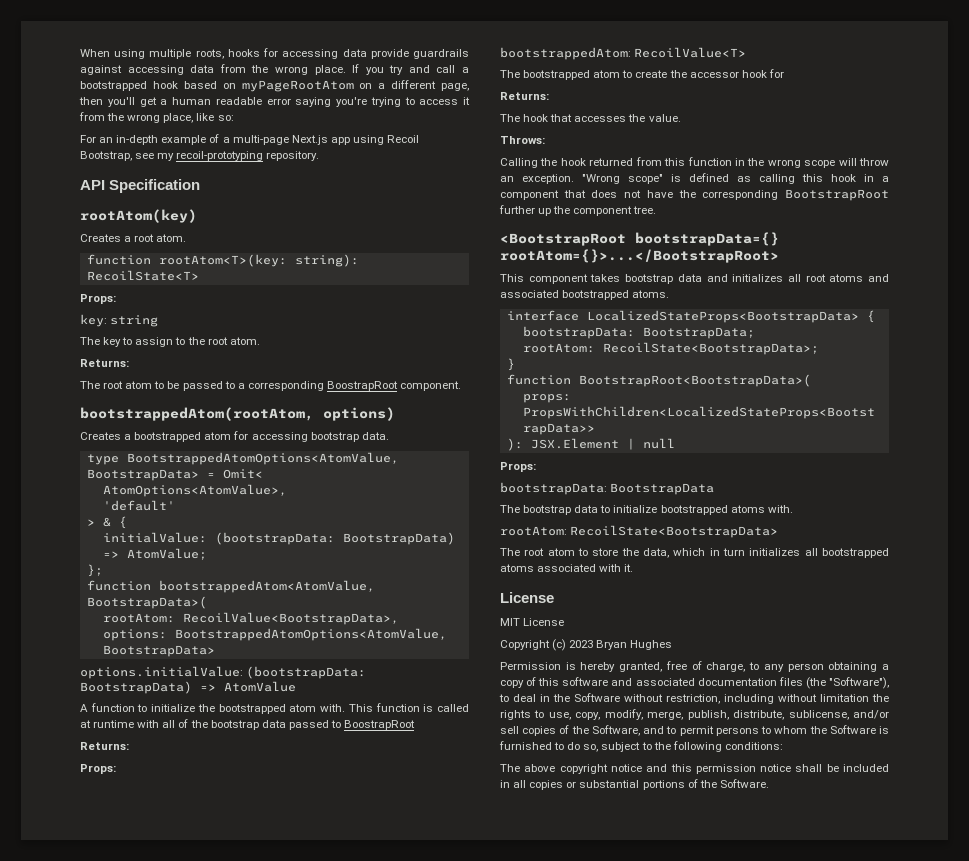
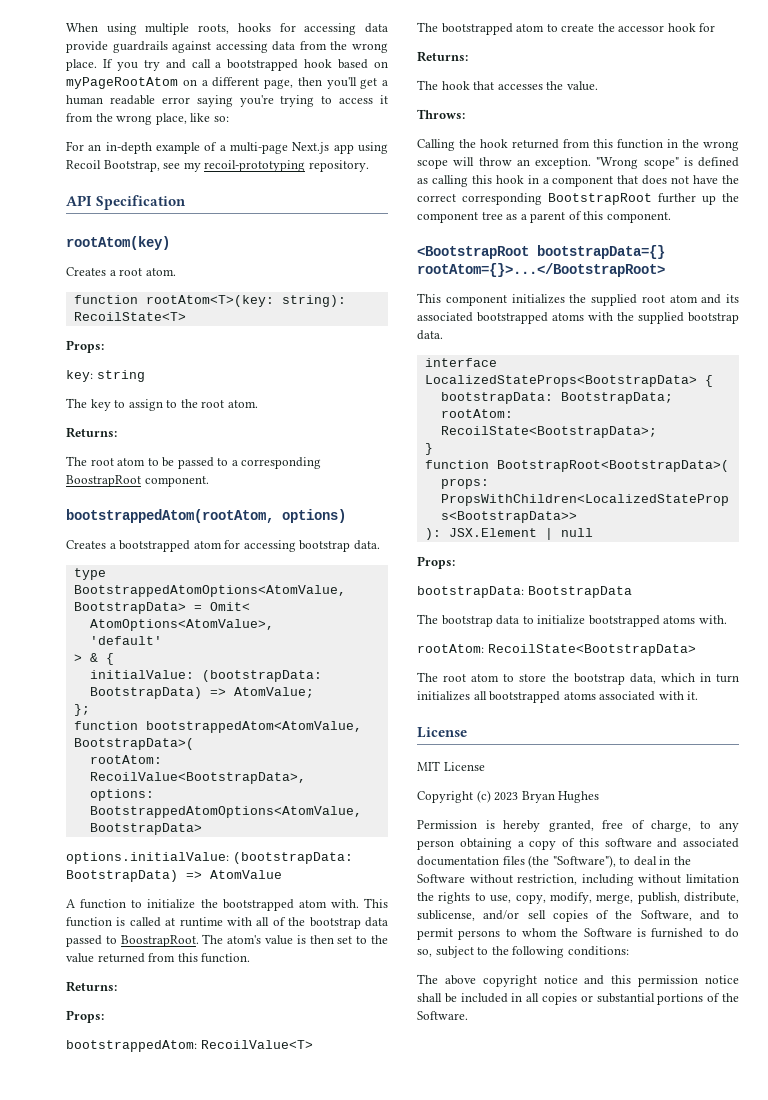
[344,720,416,730] BoostrapRoot -> [120,934,389,947] [66,953,251,963] BoostrapRoot. The atom's value is then set to the value returned from this function.
(696, 194) none -> [417,194,456,202] correct
[633,206,657,214] tree. -> [481,211,671,223] tree as a parent of this component.
[590,274,889,284] [500,290,670,300] takes bootstrap data and initializes all root atoms and associated bootstrapped atoms. -> [511,294,739,306] [417,312,739,324] [417,330,443,340] initializes the supplied root atom and its associated bootstrapped atoms with the supplied bootstrap data.
(639, 552) none -> [573,673,625,685] bootstrap

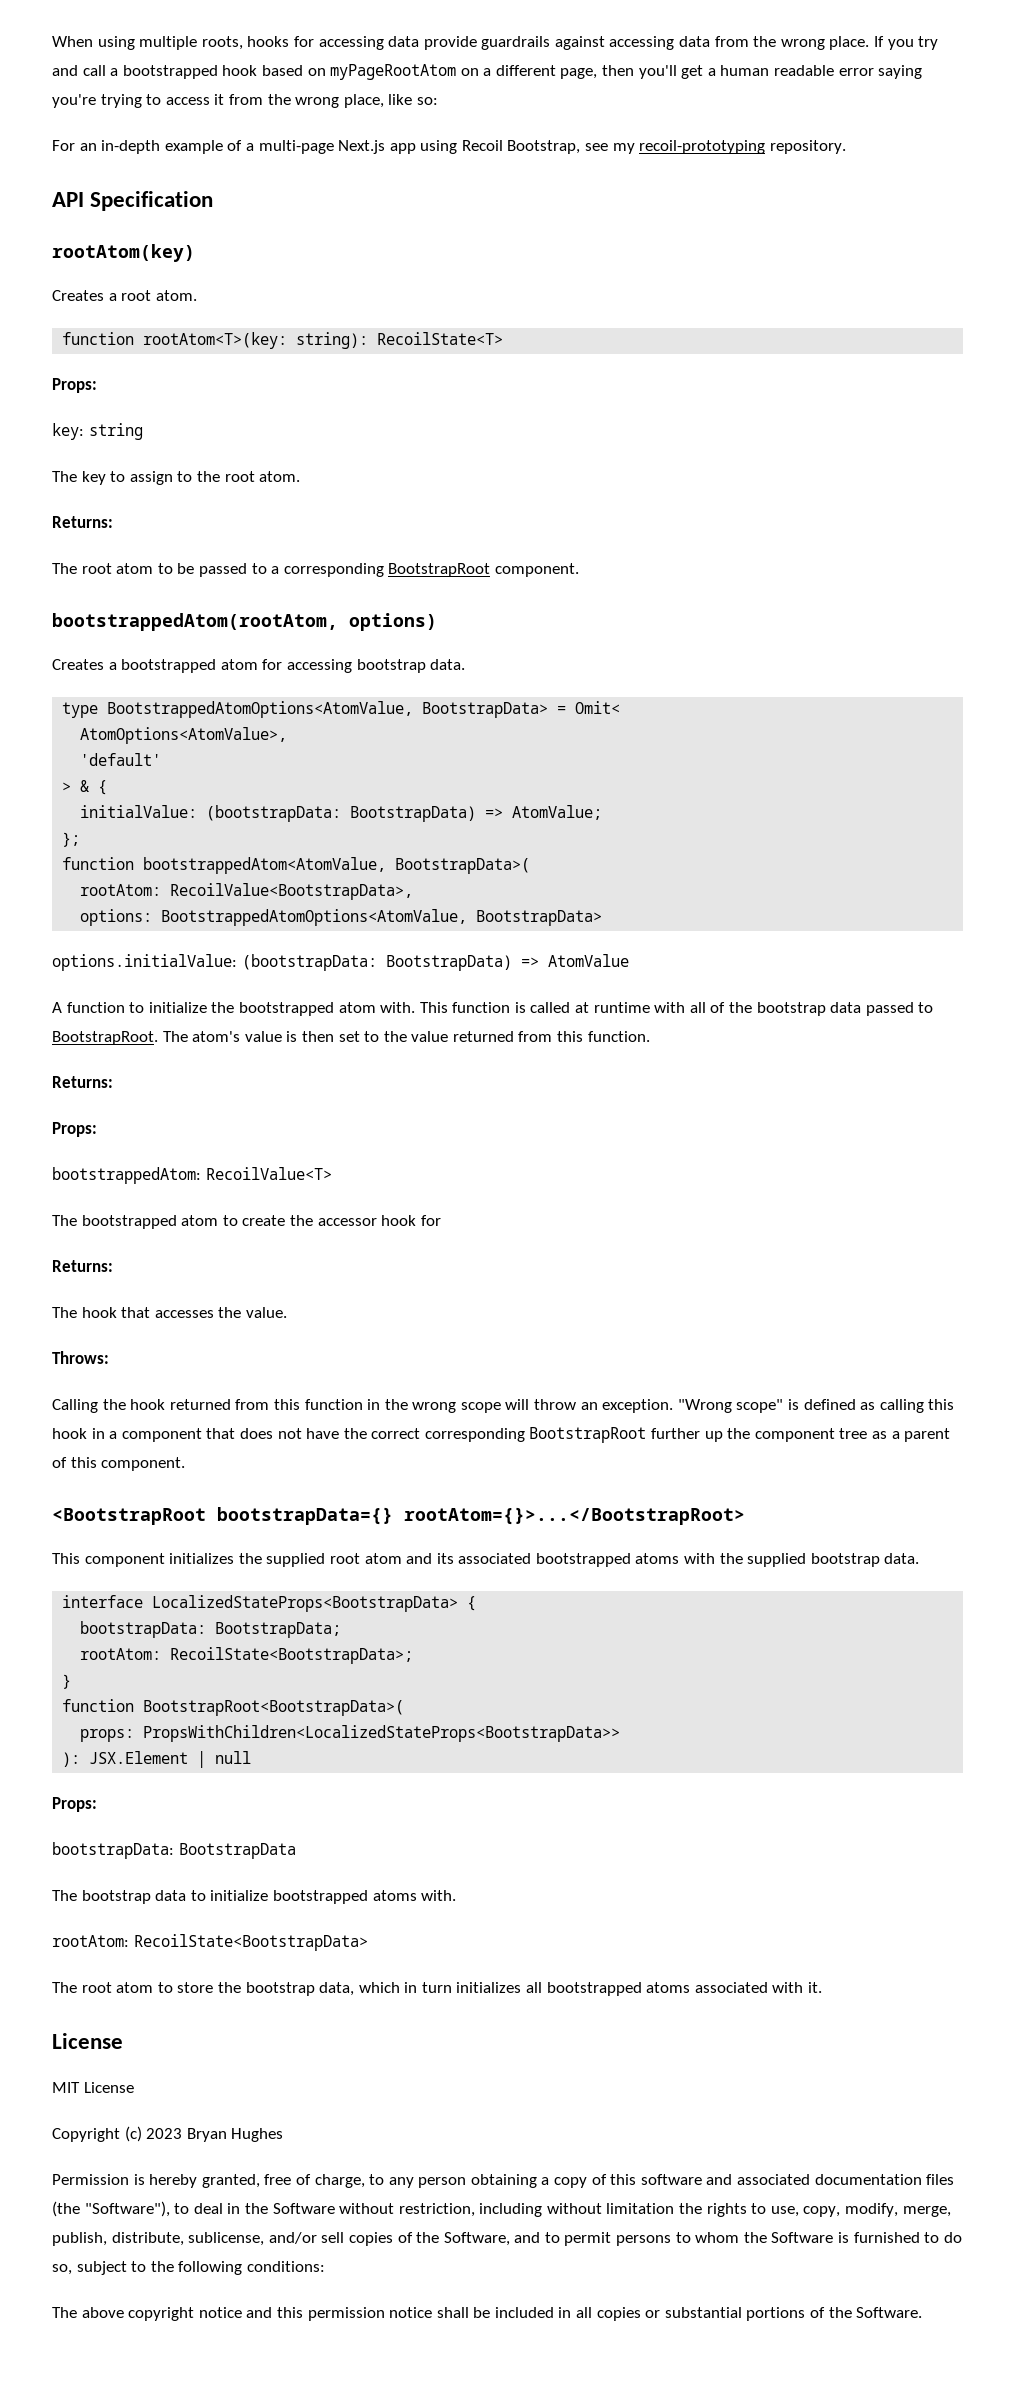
[66,475,141,487] BoostrapRoot -> [388,563,491,577] BootstrapRoot
[120,935,199,947] BoostrapRoot. -> [52,1031,158,1045] BootstrapRoot.

